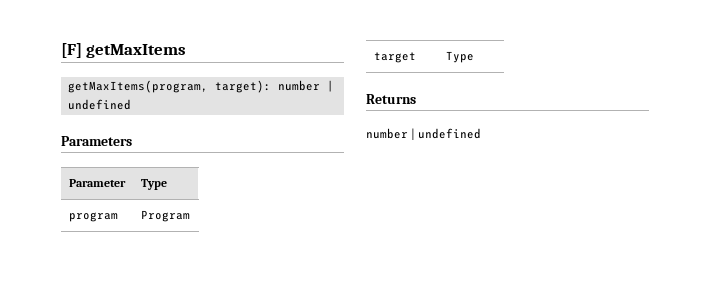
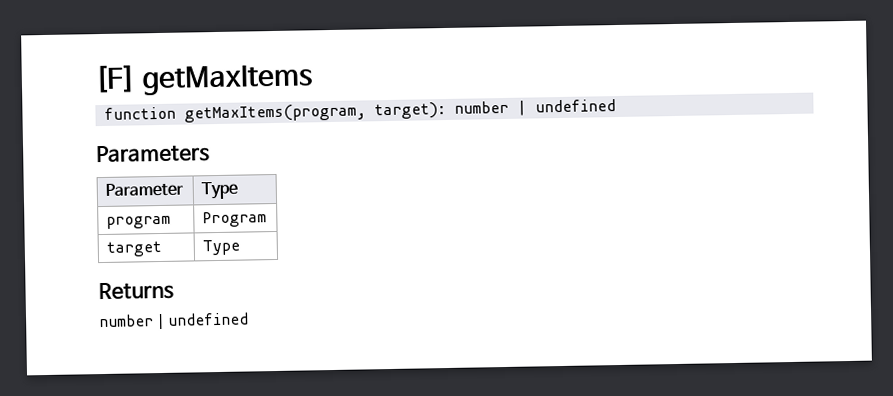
(187, 51) none -> [104,106,177,120] function

